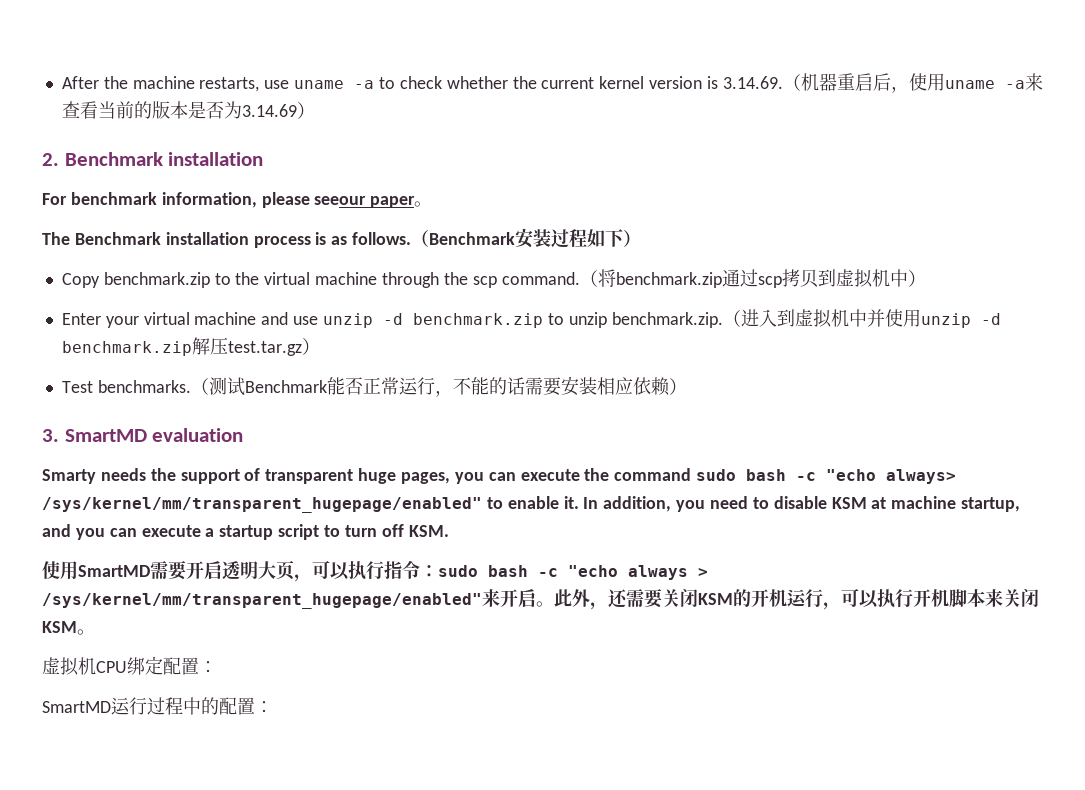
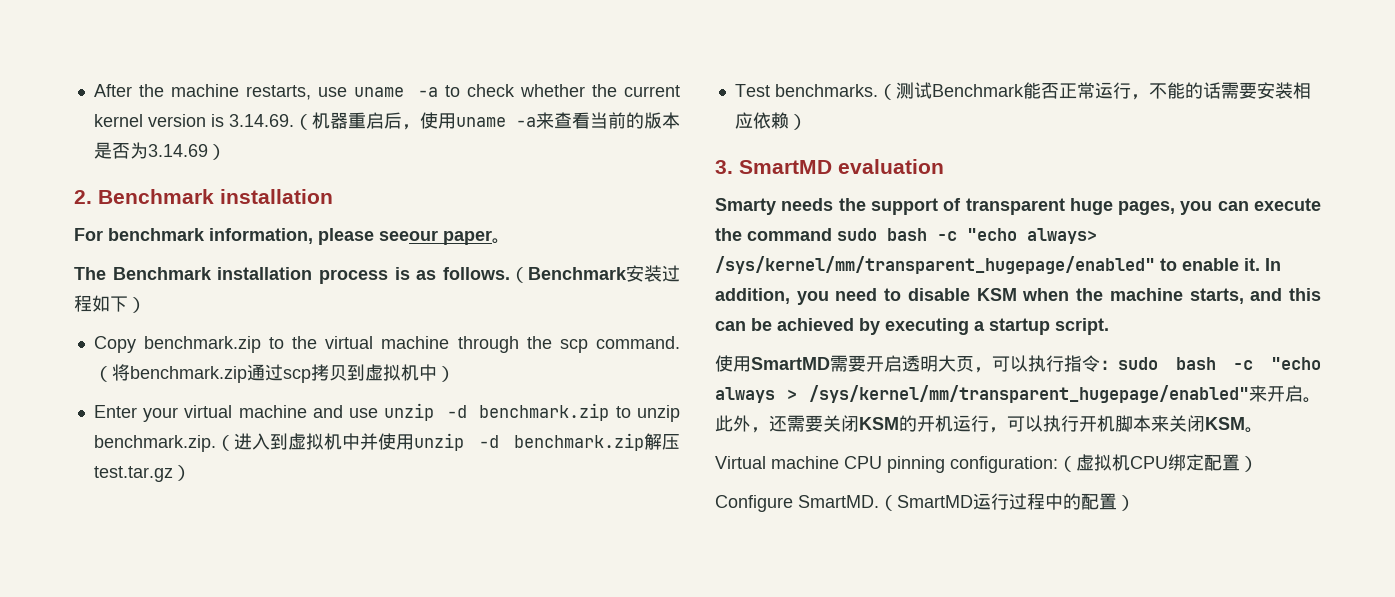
[871,496,1021,512] [42,524,449,540] at machine startup, and you can execute a startup script to turn off KSM. -> [1022,288,1321,304] [715,318,1109,335] when the machine starts, and this can be achieved by executing a startup script.
(95, 632) none -> [715,456,1076,473] Virtual machine CPU pinning configuration:（
[199,661,217,673] ： // -> [1240,456,1258,472] [715,495,897,512] ） // Configure SmartMD.（
[255,701,273,713] ： -> [1117,495,1135,511] ）

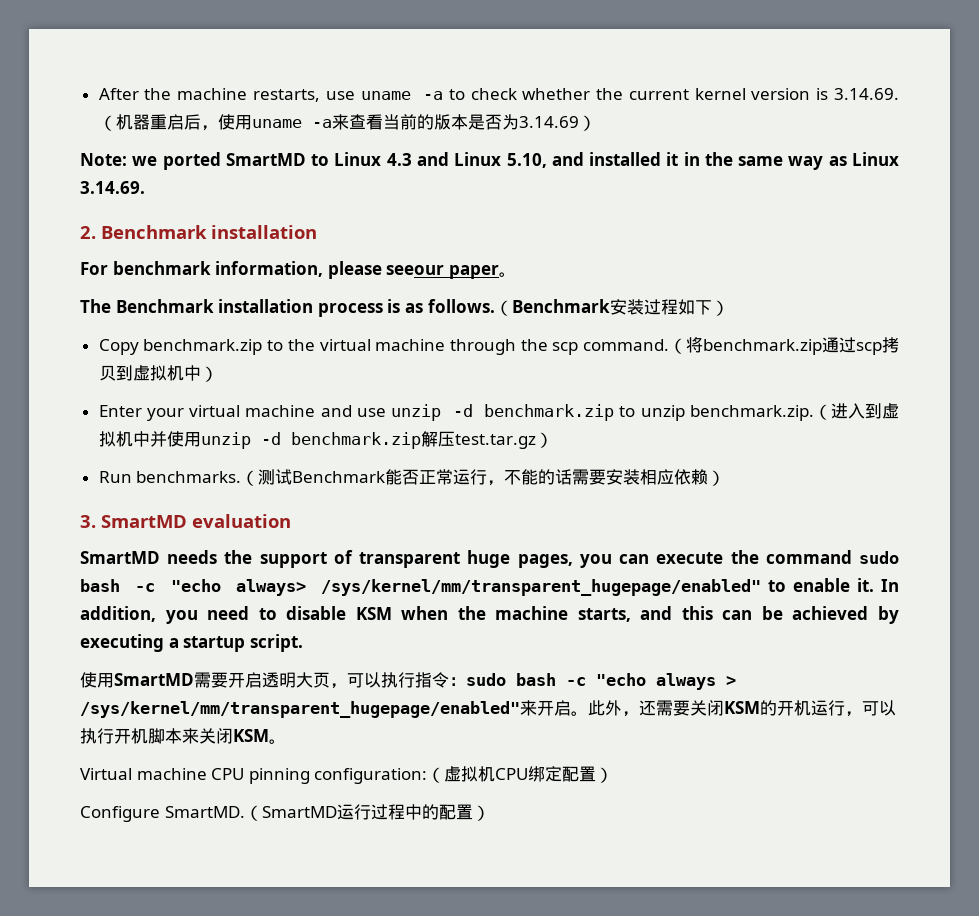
(226, 152) none -> [80,152,900,170] [80,181,145,194] // Note: we ported SmartMD to Linux 4.3 and Linux 5.10, and installed it in the same way as Linux 3.14.69.
[734,84,770,97] Test -> [98,471,132,483] Run
[715,198,776,215] Smarty -> [80,551,160,564] SmartMD

